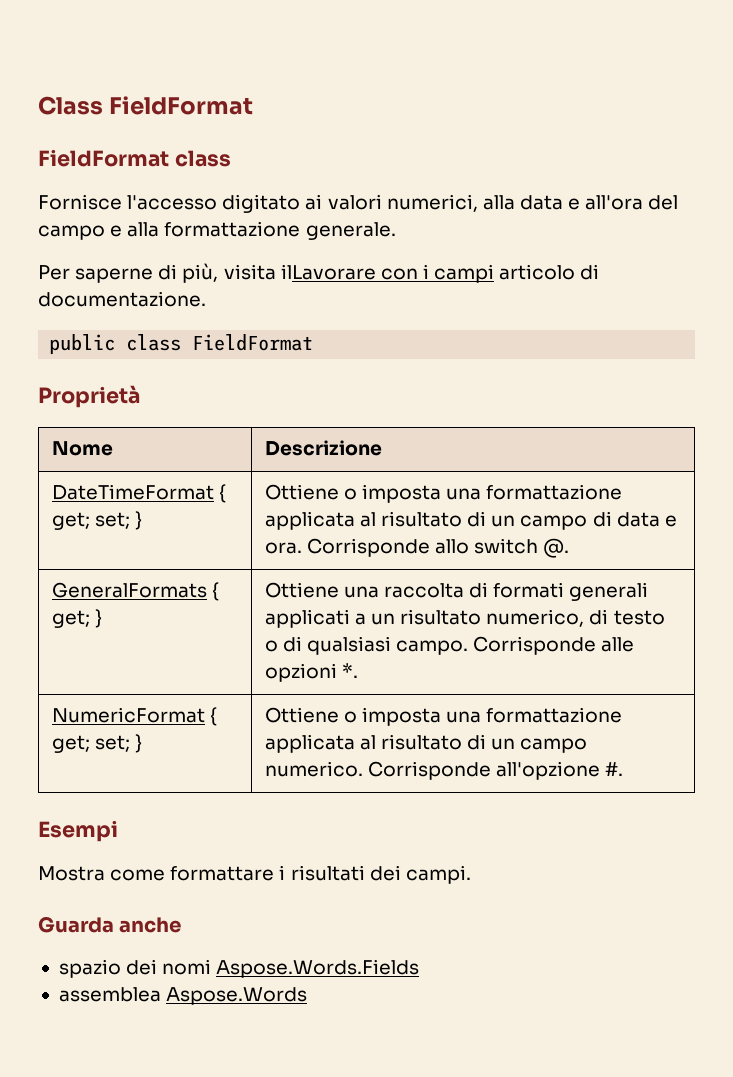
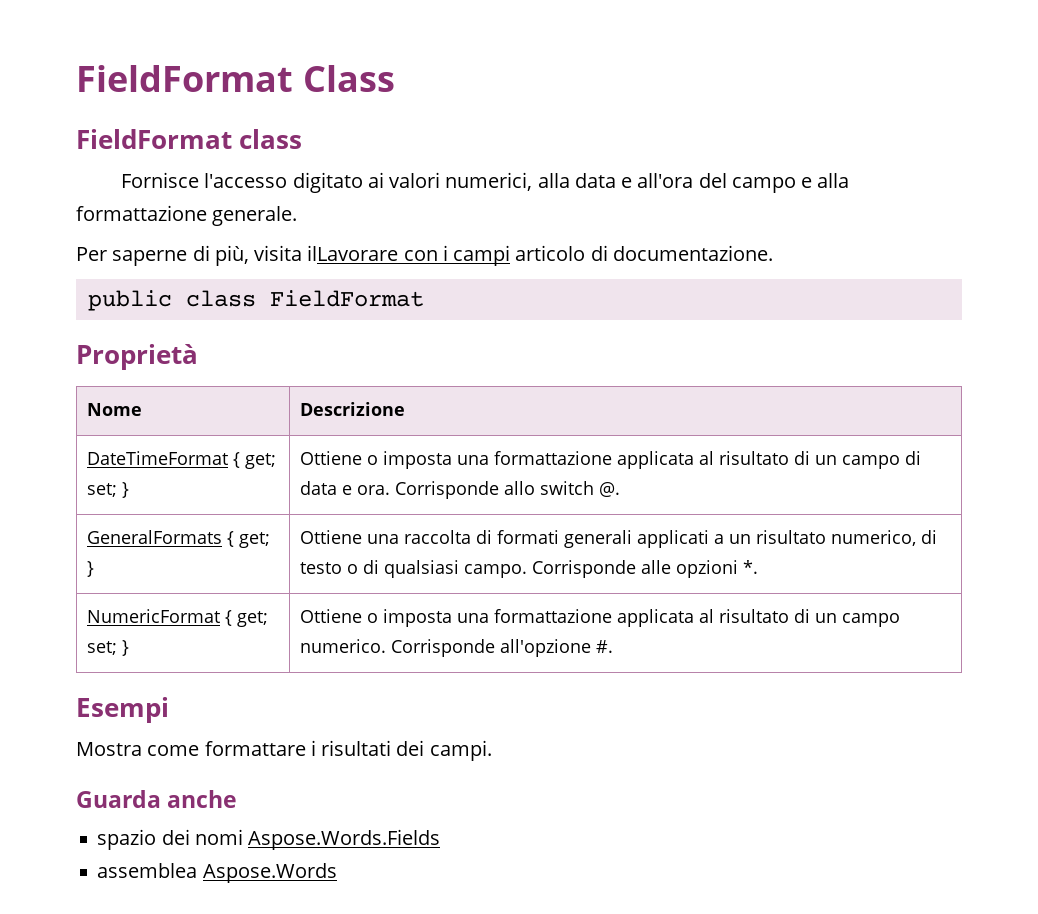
(38, 105) none -> [76,65,293,92] FieldFormat
[109,96,254,115] FieldFormat -> (395, 78) none

